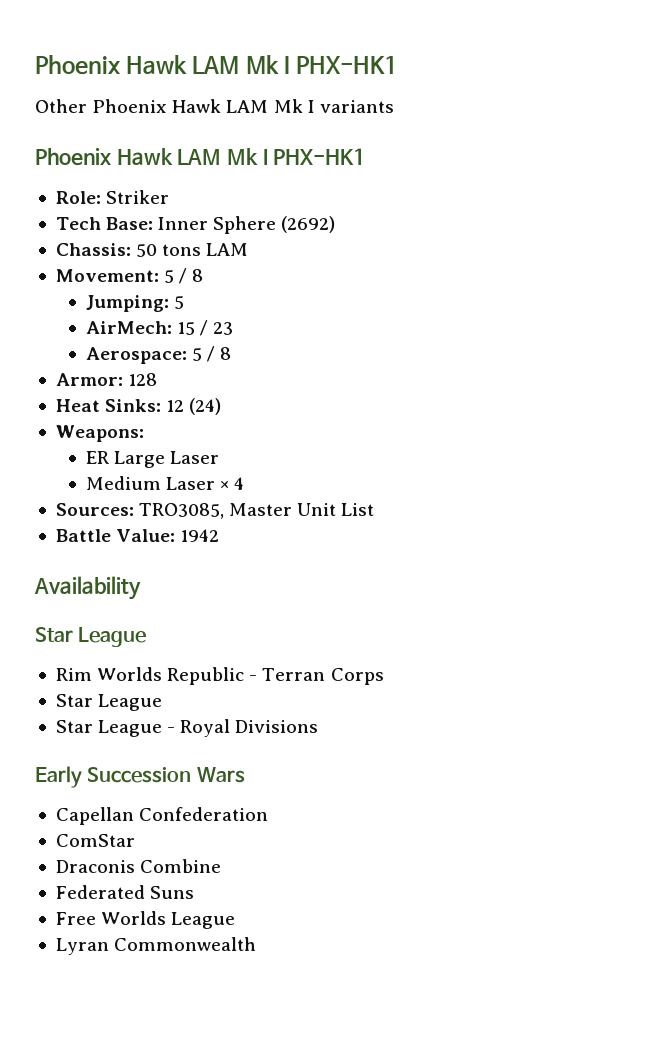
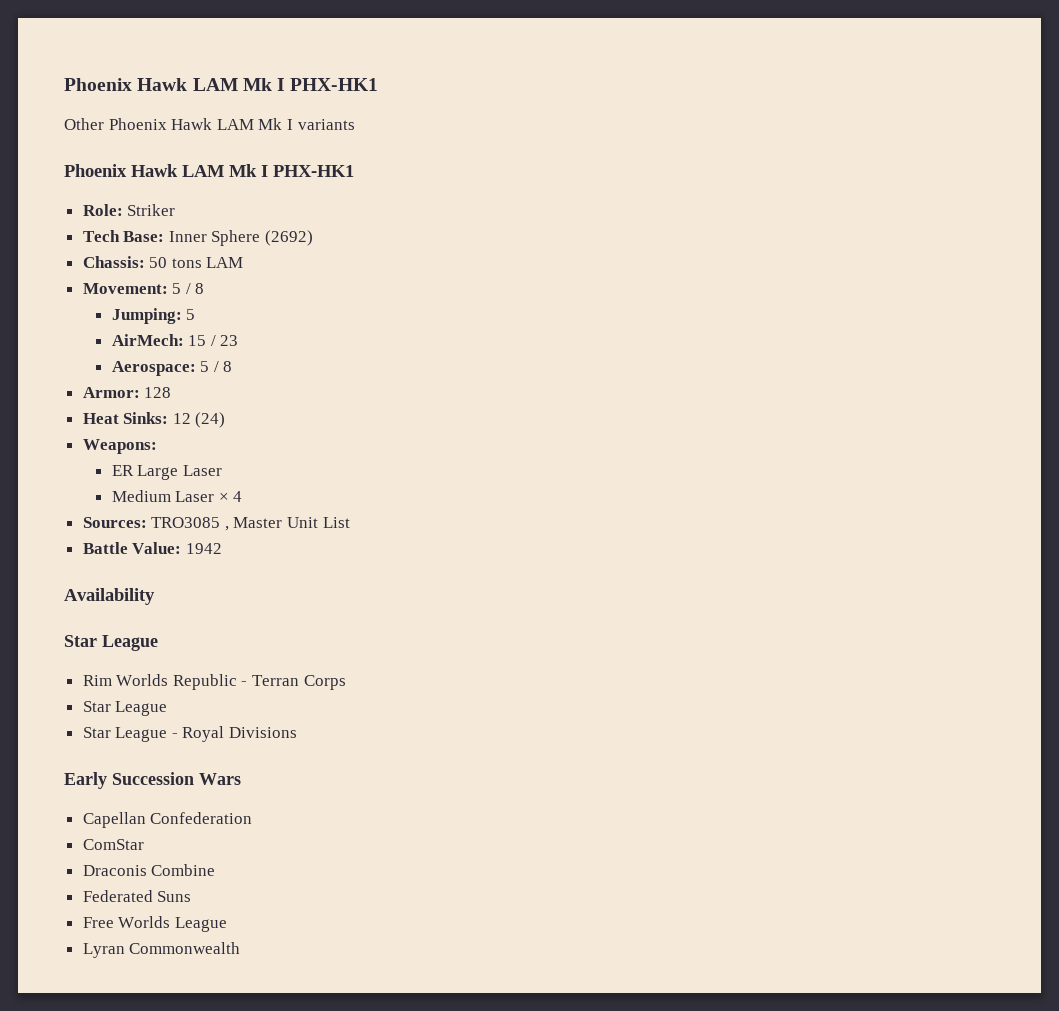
[139,503,225,519] TRO3085, -> [151,517,229,531] TRO3085 ,

